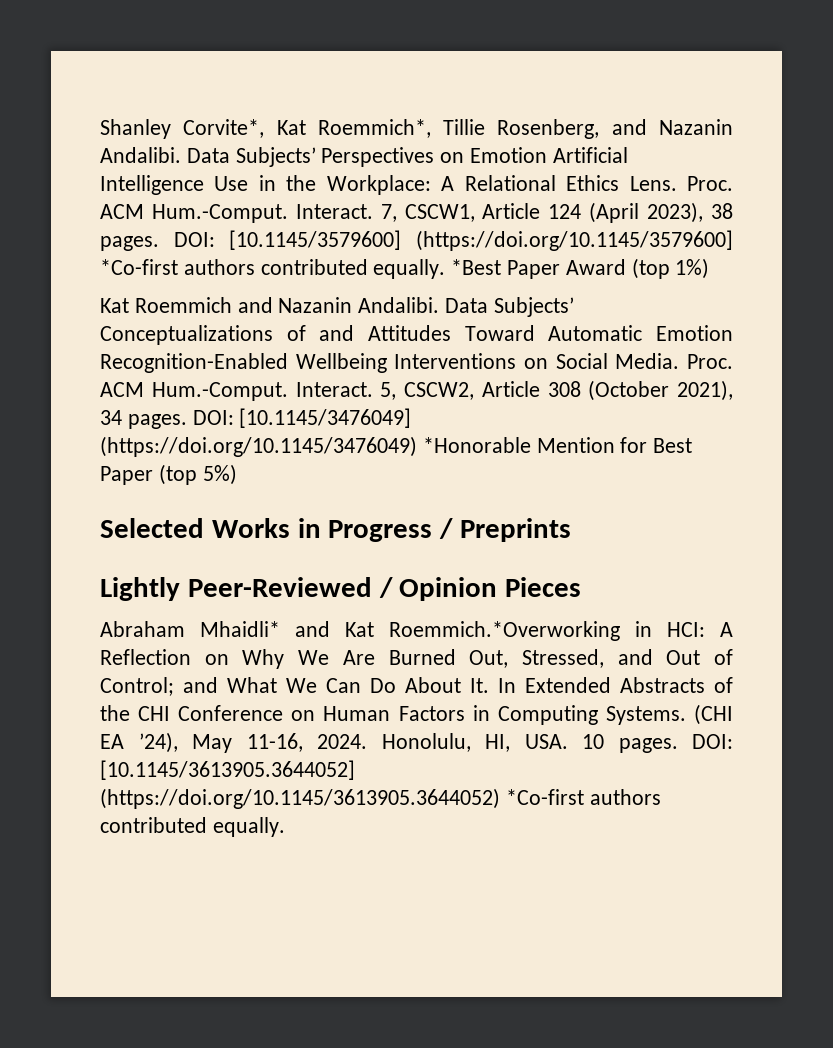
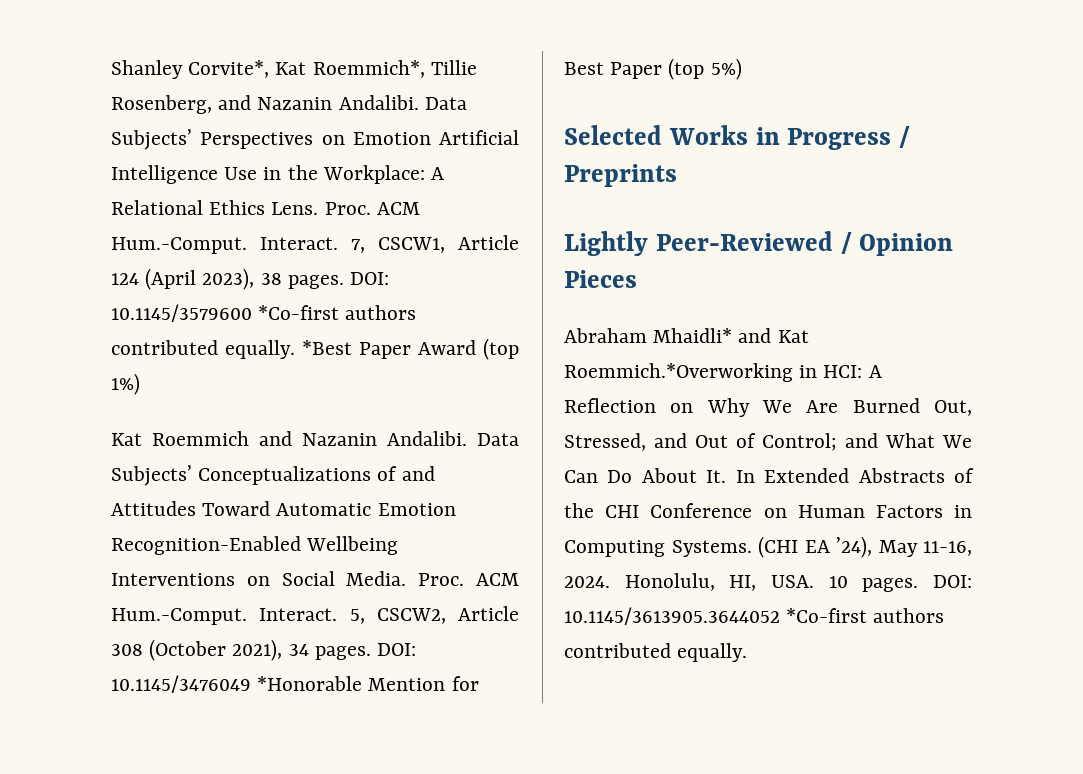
[229,230,733,251] [10.1145/3579600] (https://doi.org/10.1145/3579600] -> [111,304,252,322] 10.1145/3579600
[239,408,412,428] [100,436,417,457] [10.1145/3476049] (https://doi.org/10.1145/3476049) -> [111,675,251,693] 10.1145/3476049
[100,760,355,780] [100,788,500,809] [10.1145/3613905.3644052] (https://doi.org/10.1145/3613905.3644052) -> [564,607,780,625] 10.1145/3613905.3644052

